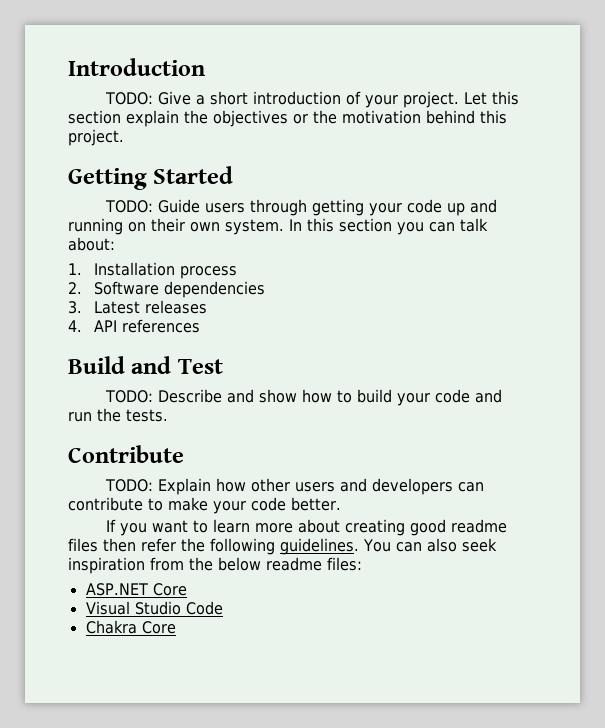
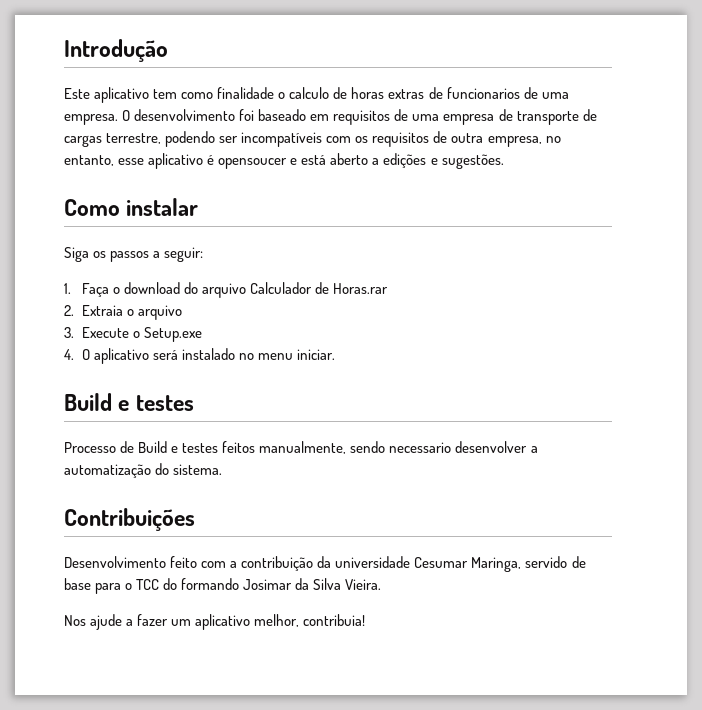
[68,58,205,76] [105,91,520,108] [68,110,507,127] [68,129,124,146] [68,166,234,190] [105,199,498,216] [68,218,488,235] [68,237,115,251] [68,262,238,279] [68,281,266,298] [68,300,208,314] [68,319,201,333] [68,356,223,374] [105,389,503,406] [68,408,168,422] [68,445,184,463] [105,478,485,495] [68,497,341,514] [106,519,508,536] [68,538,497,555] [68,557,362,574] [85,583,187,596] [85,601,223,615] [85,620,176,634] Introduction // TODO: Give a short introduction of your project. Let this section explain the objectives or the motivation behind this project. // Getting Started // TODO: Guide users through getting your code up and running on their own system. In this section you can talk about: // 1. Installation process // 2. Software dependencies // 3. Latest releases // 4. API references // Build and Test // TODO: Describe and show how to build your code and run the tests. // Contribute // TODO: Explain how other users and developers can contribute to make your code better. // If you want to learn more about creating good readme files then refer the following guidelines. You can also seek inspiration from the below readme files: // ASP.NET Core // Visual Studio Code // Chakra Core -> [64,39,168,62] [64,87,569,103] [64,109,597,125] [64,131,561,147] [64,153,504,169] [64,198,199,216] [64,247,204,262] [64,282,389,298] [64,305,182,320] [64,327,202,342] [64,348,336,364] [64,393,194,411] [64,441,538,454] [64,463,223,478] [64,508,195,531] [64,556,586,572] [64,578,382,594] [64,614,366,630] Introdução // Este aplicativo tem como finalidade o calculo de horas extras de funcionarios de uma empresa. O desenvolvimento foi baseado em requisitos de uma empresa de transporte de cargas terrestre, podendo ser incompatíveis com os requisitos de outra empresa, no entanto, esse aplicativo é opensoucer e está aberto a edições e sugestões. // Como instalar // Siga os passos a seguir: // 1. Faça o download do arquivo Calculador de Horas.rar // 2. Extraia o arquivo // 3. Execute o Setup.exe // 4. O aplicativo será instalado no menu iniciar. // Build e testes // Processo de Build e testes feitos manualmente, sendo necessario desenvolver a automatização do sistema. // Contribuições // Desenvolvimento feito com a contribuição da universidade Cesumar Maringa, servido de base para o TCC do formando Josimar da Silva Vieira. // Nos ajude a fazer um aplicativo melhor, contribuia!

